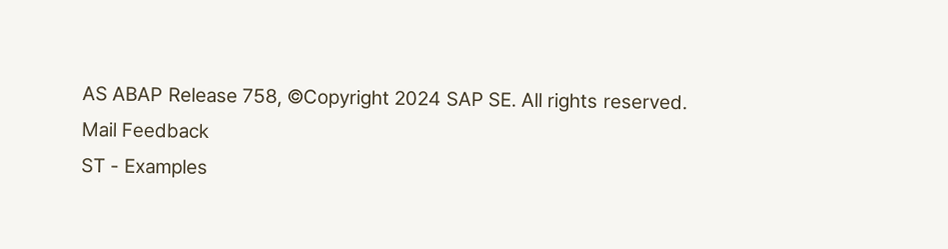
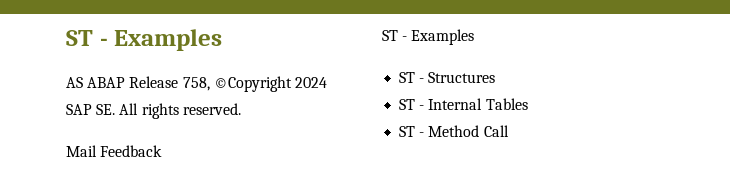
(82, 94) none -> [66,29,223,51] ST - Examples //
(208, 168) none -> [399,72,496,83] [399,98,528,110] [399,125,509,137] // ST - Structures // ST - Internal Tables // ST - Method Call

